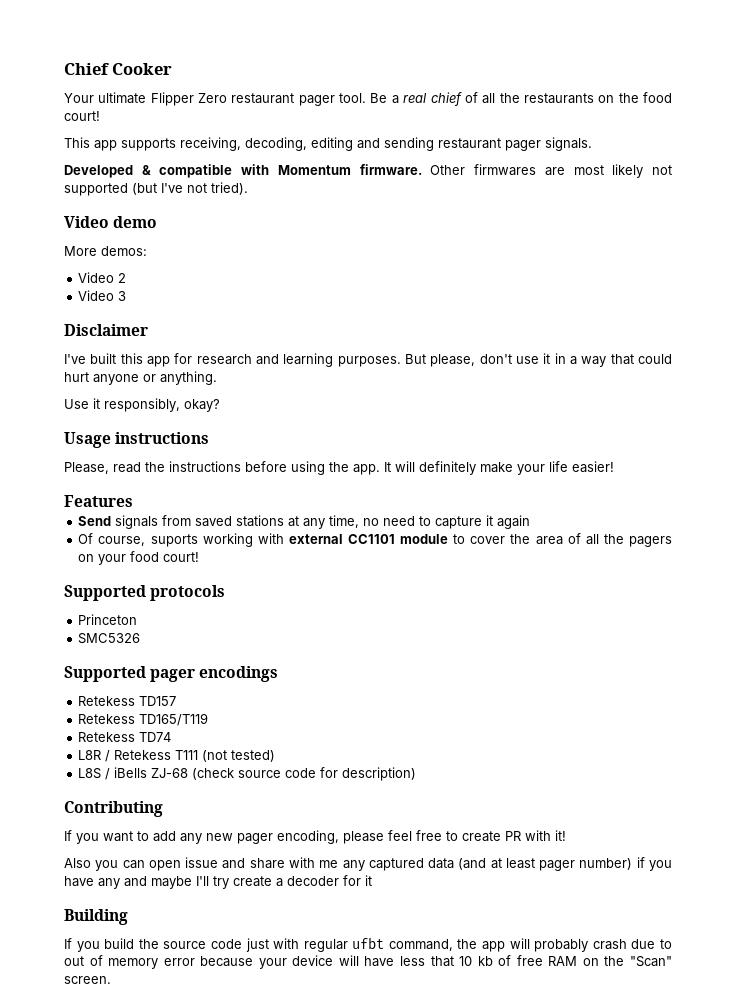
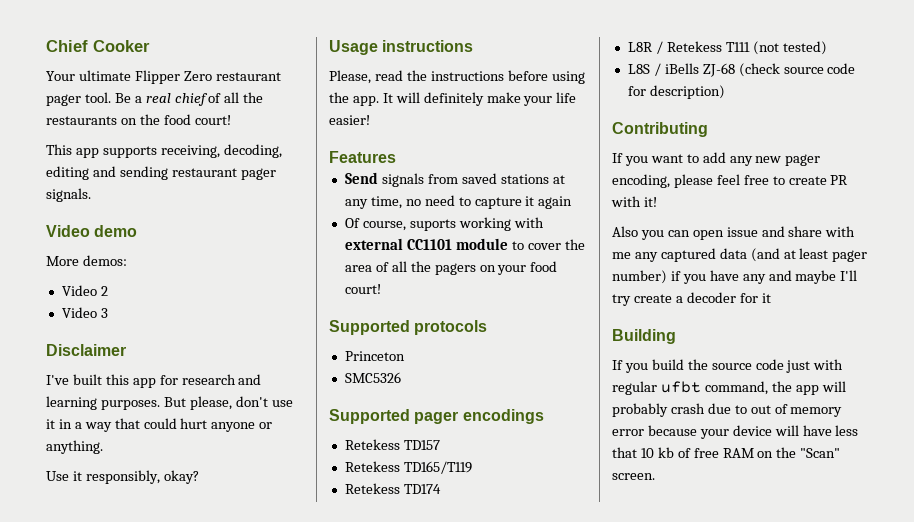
[64,164,673,178] [64,182,248,196] // Developed & compatible with Momentum firmware. Other firmwares are most likely not supported (but I've not tried). -> (91, 195) none
[139,732,172,742] TD74 -> [403,484,441,494] TD174

